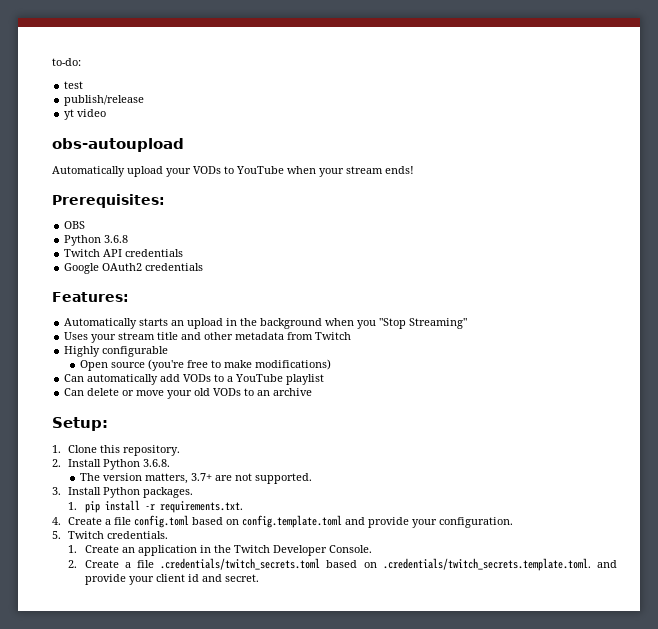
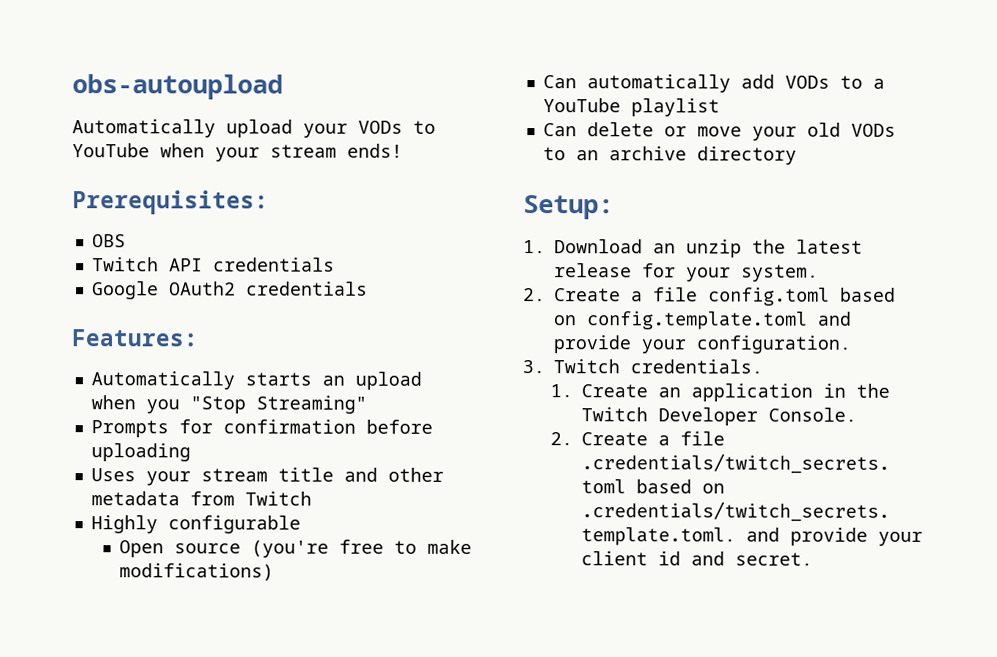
[52,58,81,66] [64,81,84,89] [64,95,145,106] [64,109,107,120] to-do: // test // publish/release // yt video // -> (72, 87) none
[64,235,129,246] // Python 3.6.8 -> (126, 241) none
[226,318,323,329] in the background -> (422, 380) none
(468, 323) none -> [90,419,433,438] [90,443,191,462] // Prompts for confirmation before uploading
(313, 392) none -> [696,146,797,165] directory
[68,445,181,456] [52,459,171,470] [80,473,313,484] [52,487,194,498] [68,500,243,513] [52,517,61,525] Clone this repository. // 2. Install Python 3.6.8. // The version matters, 3.7+ are not supported. // 3. Install Python packages. // 1. pip install -r requirements.txt. // 4. -> [554,239,863,258] [554,263,819,282] [523,288,546,302] Download an unzip the latest release for your system. // 2.
[52,531,61,539] 5. -> [522,360,545,374] 3.

